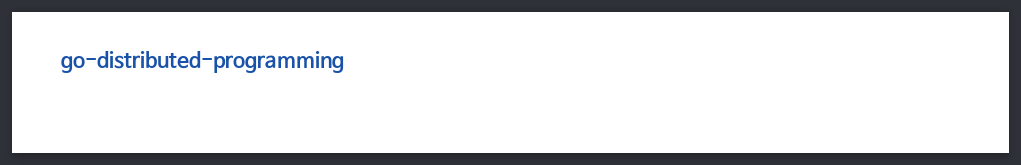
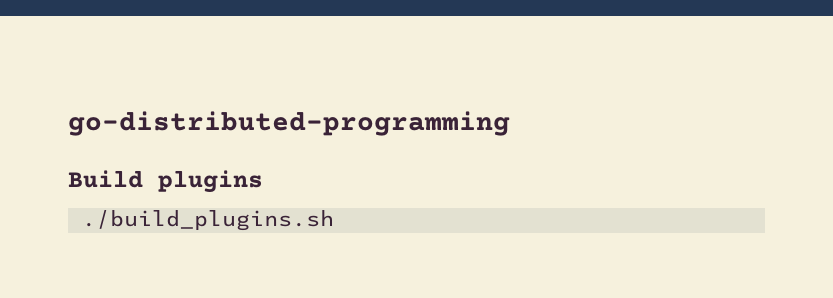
(344, 62) none -> [68,170,263,193] [82,210,335,231] // Build plugins // ./build_plugins.sh

